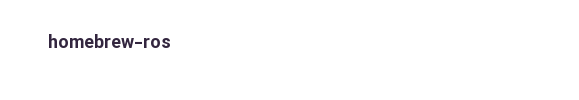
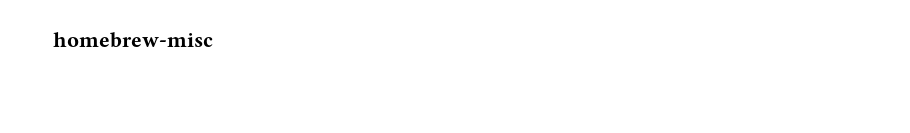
[48,34,171,48] homebrew-ros -> [53,32,213,48] homebrew-misc

